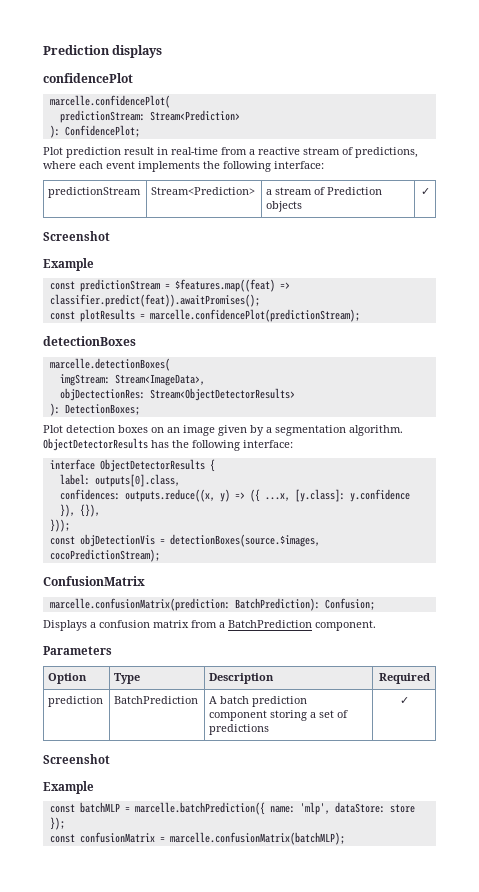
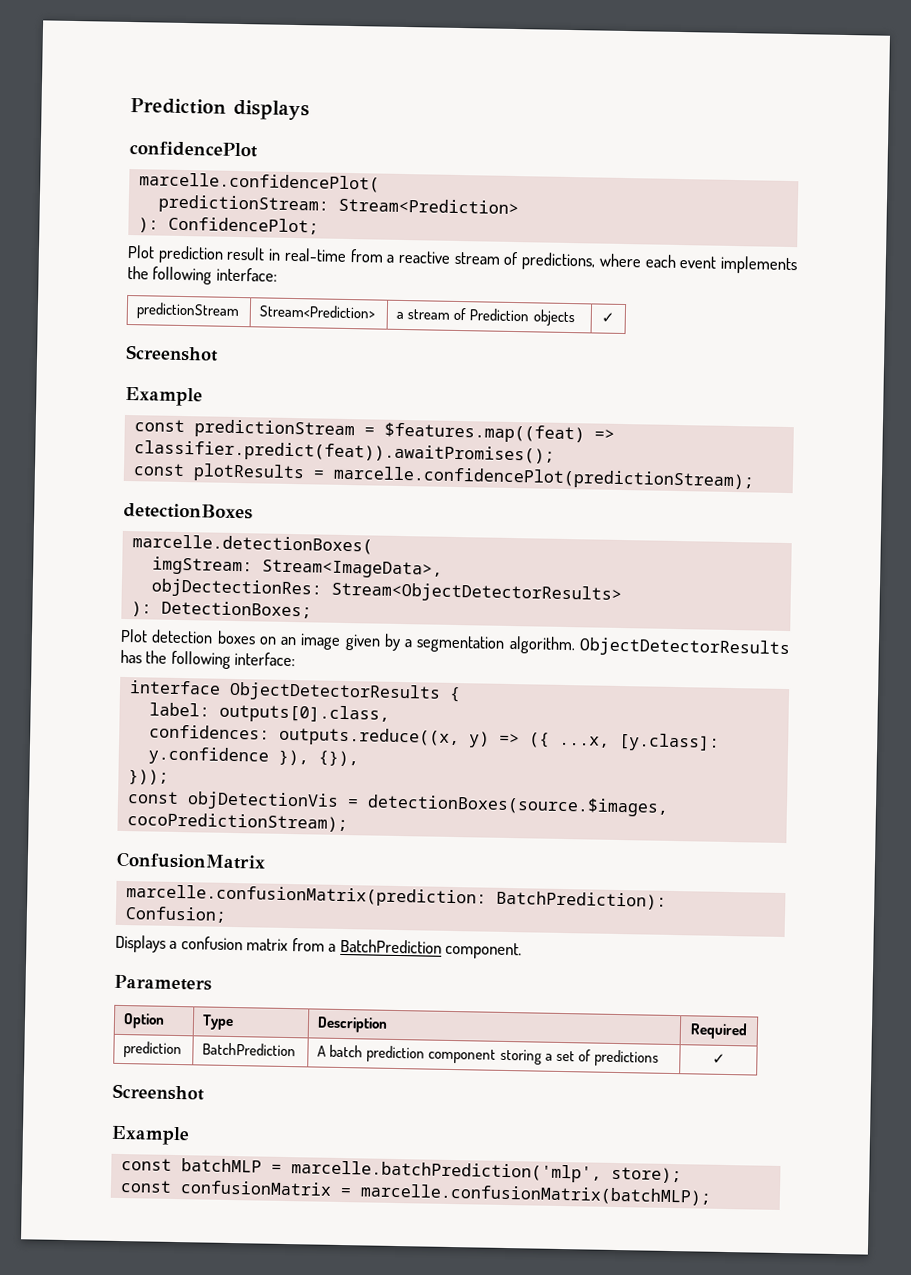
[134,802,415,815] [49,817,65,830] marcelle.batchPrediction({ name: 'mlp', dataStore: store }); -> [290,1160,682,1184] marcelle.batchPrediction('mlp', store);

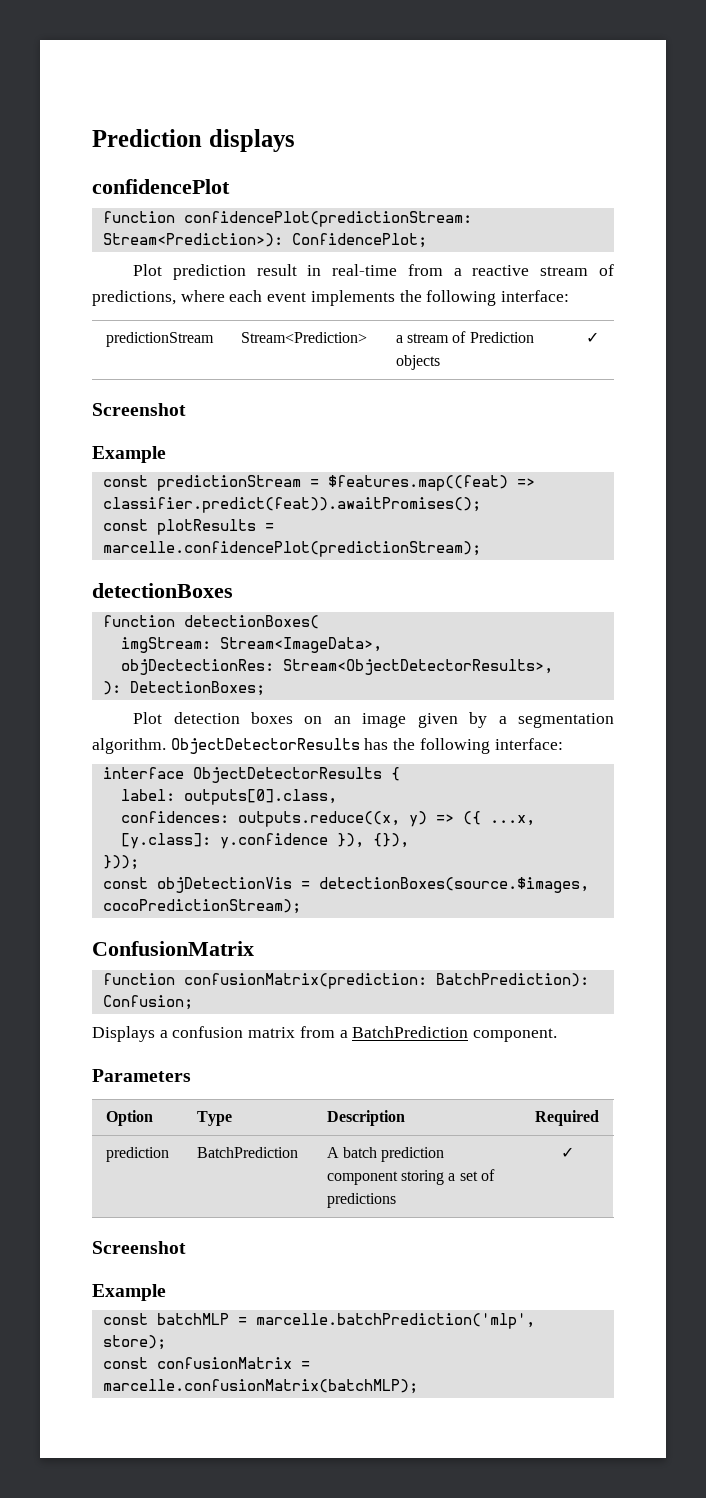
[138,172,380,193] [157,194,519,215] [137,217,159,233] marcelle.confidencePlot( // predictionStream: Stream<Prediction> // ): -> [102,211,472,227] [102,233,283,247] function confidencePlot(predictionStream: Stream<Prediction>):
[131,534,373,555] marcelle.detectionBoxes( -> [102,615,319,629] function detectionBoxes(
[330,581,622,605] Stream<ObjectDetectorResults> -> [282,659,553,675] Stream<ObjectDetectorResults>,
[125,884,487,908] marcelle.confusionMatrix(prediction: -> [102,973,427,989] function confusionMatrix(prediction:

